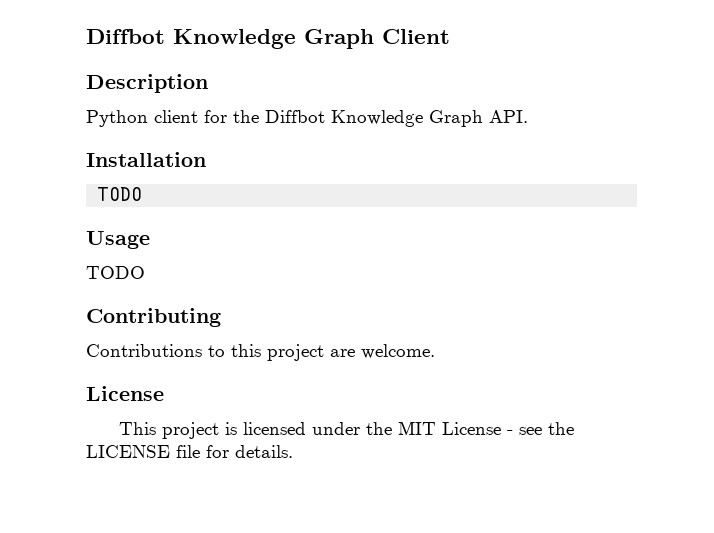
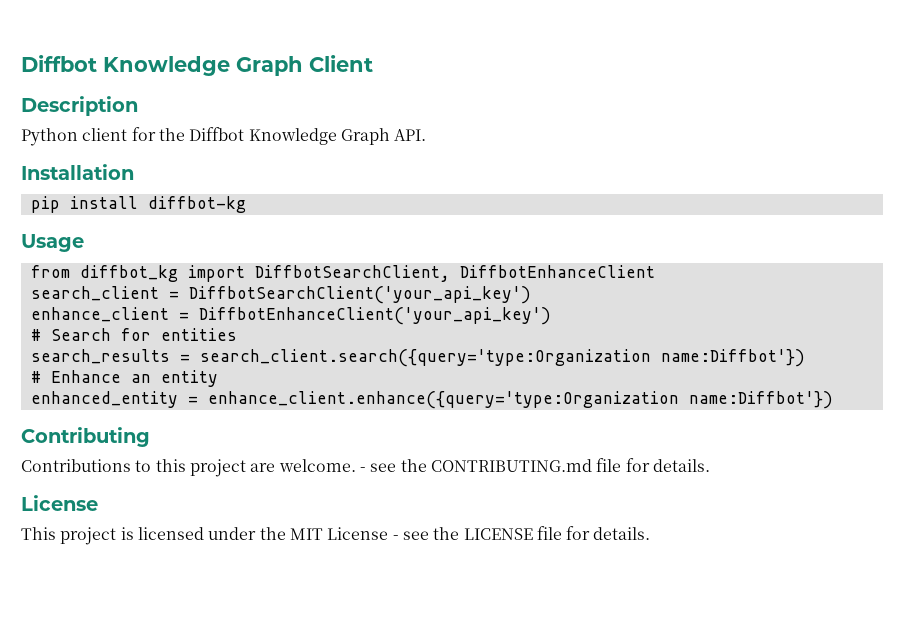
[97,187,143,201] [86,231,150,249] [86,266,145,279] TODO // Usage // TODO -> [30,196,246,213] [21,234,84,252] [30,265,655,282] [30,286,531,304] [30,307,551,325] [30,328,237,341] [30,349,805,367] [30,370,218,387] [30,391,833,409] pip install diffbot-kg // Usage // from diffbot_kg import DiffbotSearchClient, DiffbotEnhanceClient // search_client = DiffbotSearchClient('your_api_key') // enhance_client = DiffbotEnhanceClient('your_api_key') // # Search for entities // search_results = search_client.search({query='type:Organization name:Diffbot'}) // # Enhance an entity // enhanced_entity = enhance_client.enhance({query='type:Organization name:Diffbot'})
(435, 351) none -> [359,458,710,472] - see the CONTRIBUTING.md file for details.

